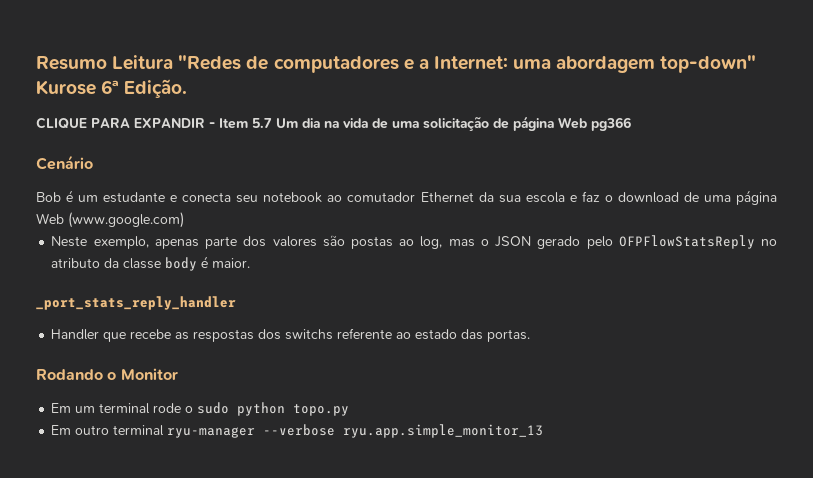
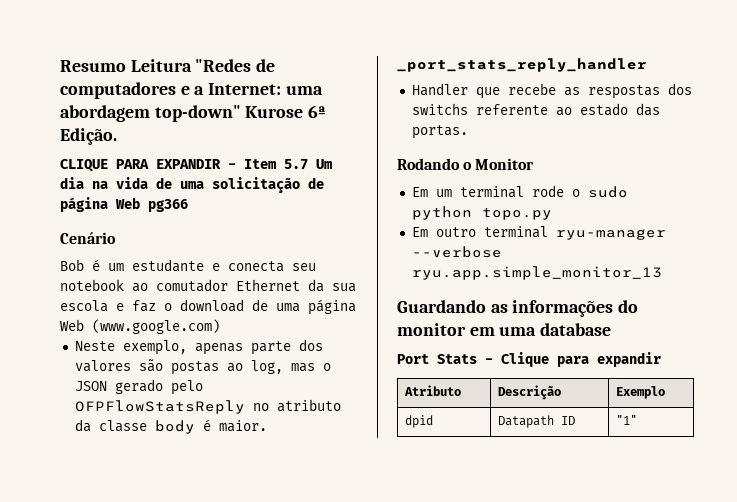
(544, 431) none -> [397,300,639,317] [397,323,612,336] [397,352,661,367] [404,385,462,396] [498,385,562,400] [616,386,666,399] [405,415,434,428] [498,415,576,428] [616,415,638,425] // Guardando as informações do monitor em uma database // Port Stats - Clique para expandir // Atributo | Descrição | Exemplo // dpid | Datapath ID | "1"

